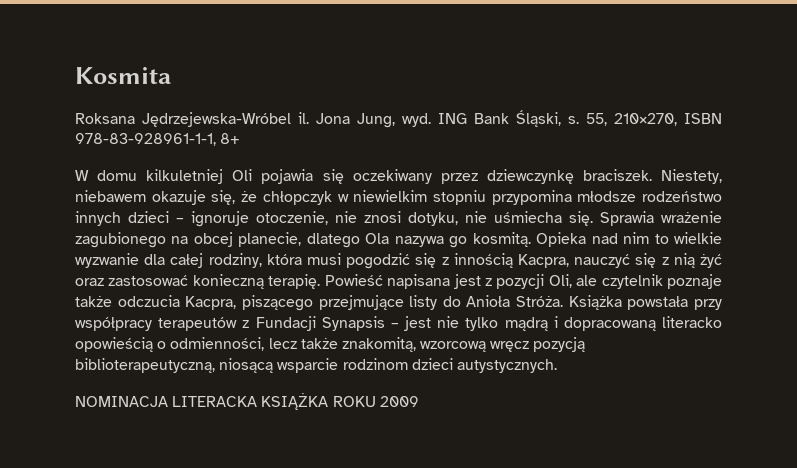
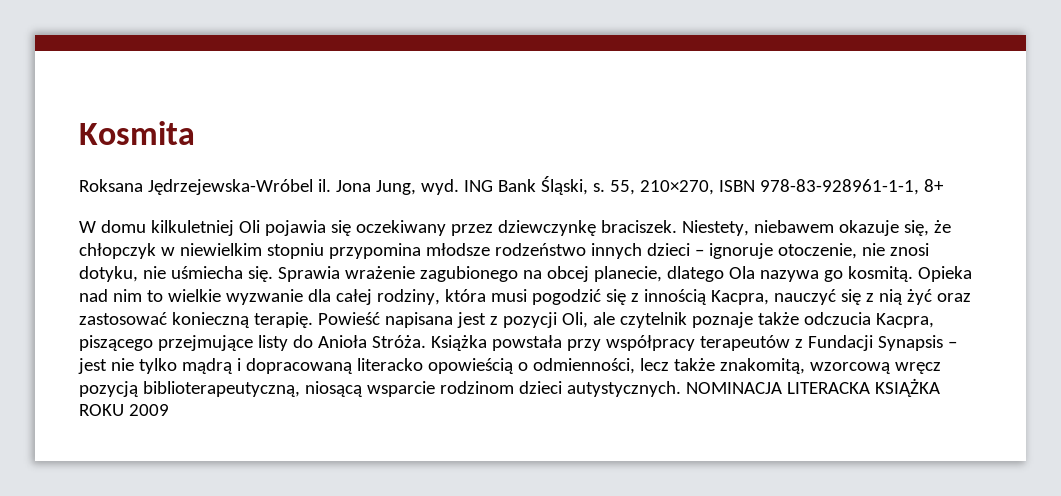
(557, 366) // -> (681, 389) none

